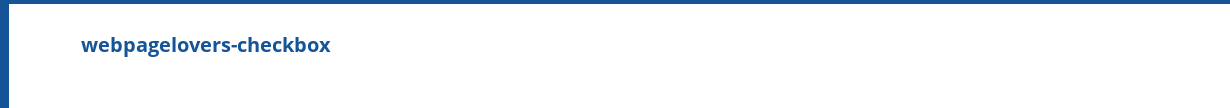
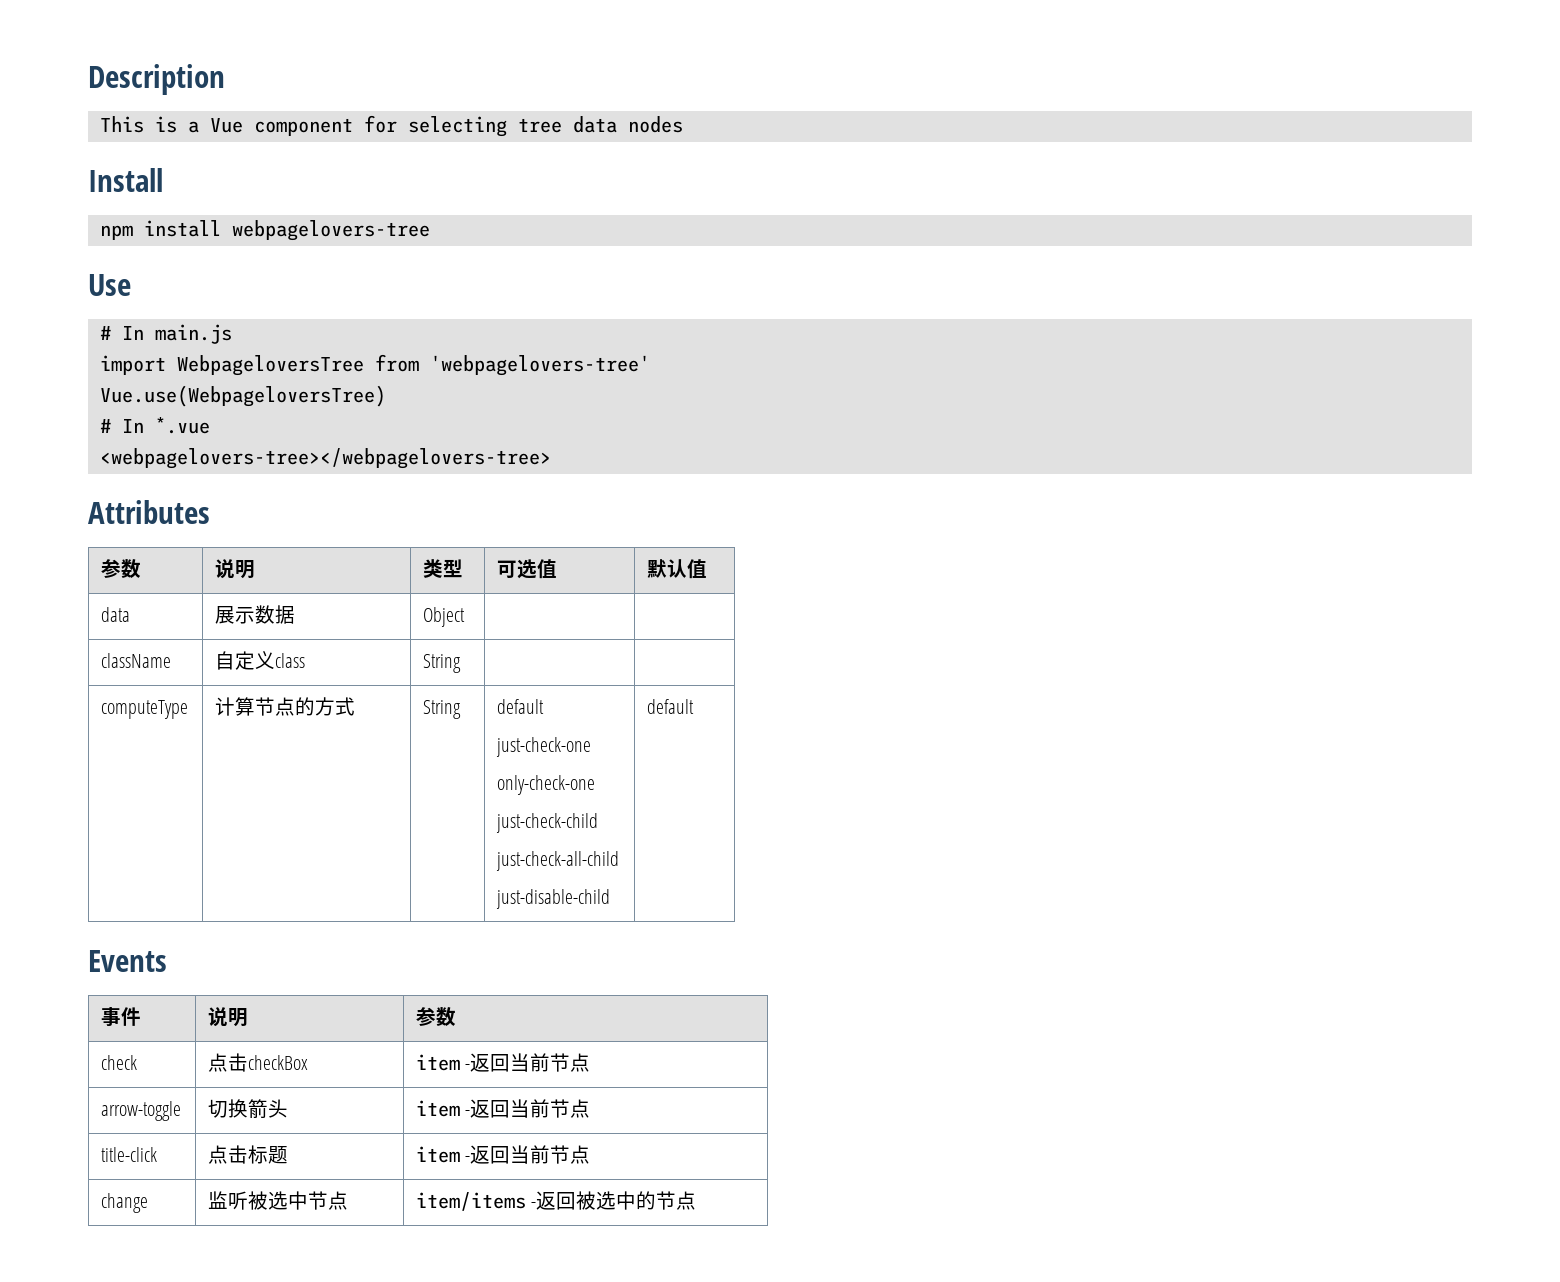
[81,37,331,57] webpagelovers-checkbox -> [88,64,225,95] [99,115,683,137] [88,168,163,192] [99,220,430,241] [88,274,131,296] [99,324,232,344] [99,354,650,376] [99,385,386,407] [99,417,210,434] [99,448,551,469] [88,500,210,524] [101,559,142,578] [215,559,256,579] [423,559,464,578] [497,559,558,579] [647,559,708,579] [101,607,131,622] [215,605,296,624] [423,607,466,627] [101,653,172,668] [215,651,306,670] [423,654,462,673] [101,700,189,719] [215,697,356,716] [423,700,462,719] [497,699,545,714] [496,737,592,757] [497,775,596,795] [496,813,599,833] [496,851,620,871] [496,889,611,909] [647,699,695,714] [88,950,167,972] [101,1007,142,1026] [208,1007,249,1027] [416,1007,457,1026] [101,1055,138,1070] [208,1053,309,1072] [416,1053,591,1072] [101,1101,182,1121] [208,1099,289,1118] [416,1099,591,1118] [101,1147,158,1162] [208,1145,289,1164] [416,1145,591,1164] [101,1193,149,1213] [208,1191,349,1210] [416,1191,697,1211] Description // This is a Vue component for selecting tree data nodes // Install // npm install webpagelovers-tree // Use // # In main.js // import WebpageloversTree from 'webpagelovers-tree' // Vue.use(WebpageloversTree) // # In *.vue // <webpagelovers-tree></webpagelovers-tree> // Attributes // 参数 | 说明 | 类型 | 可选值 | 默认值 // data | 展示数据 | Object | | // className | 自定义class | String | | // computeType | 计算节点的方式 | String | default // just-check-one // only-check-one // just-check-child // just-check-all-child // just-disable-child | default // Events // 事件 | 说明 | 参数 // check | 点击checkBox | item -返回当前节点 // arrow-toggle | 切换箭头 | item -返回当前节点 // title-click | 点击标题 | item -返回当前节点 // change | 监听被选中节点 | item/items -返回被选中的节点

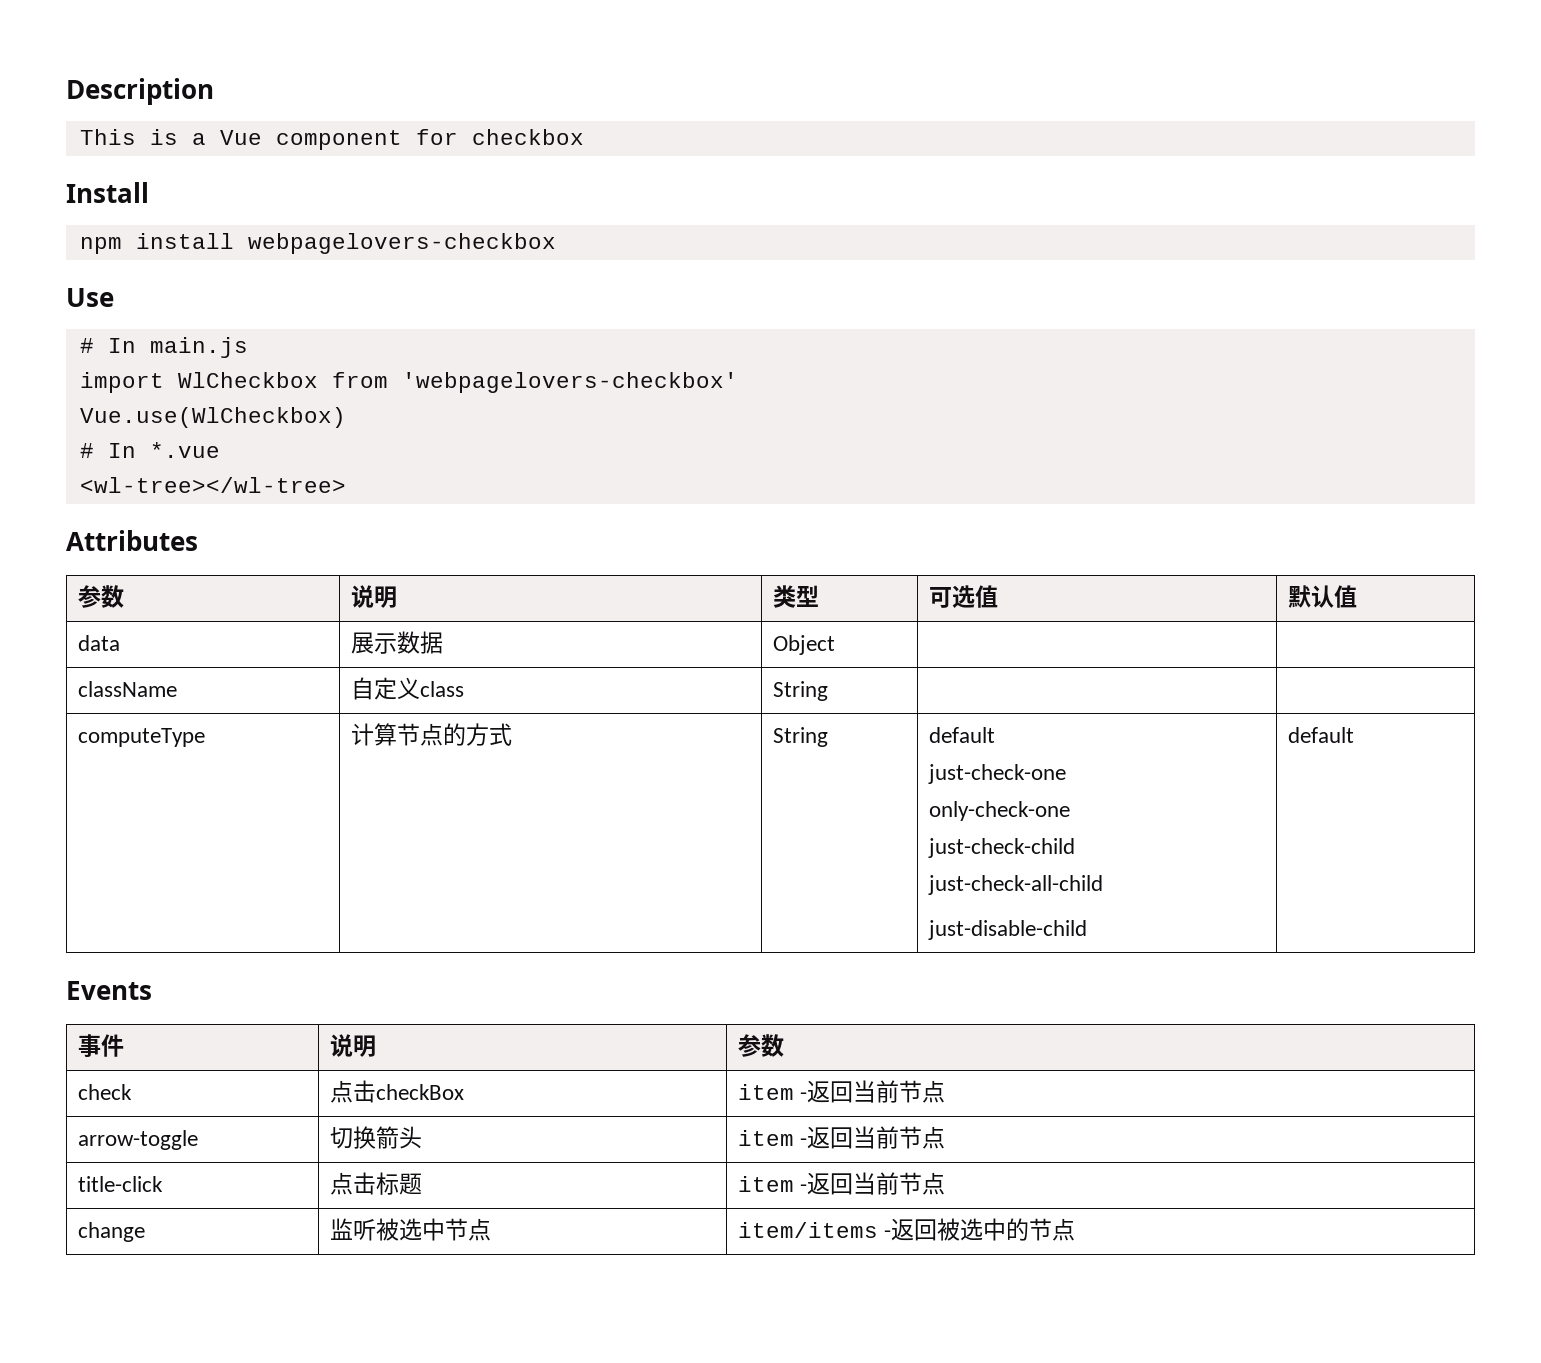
[407,116,683,137] selecting tree data nodes -> [471,129,584,145] checkbox
[231,220,430,241] webpagelovers-tree -> [247,233,556,254] webpagelovers-checkbox
[176,354,650,376] [99,385,386,407] WebpageloversTree from 'webpagelovers-tree' // Vue.use(WebpageloversTree) -> [177,372,738,393] [79,407,346,428] WlCheckbox from 'webpagelovers-checkbox' // Vue.use(WlCheckbox)
[99,448,551,469] <webpagelovers-tree></webpagelovers-tree> -> [79,477,346,493] <wl-tree></wl-tree>

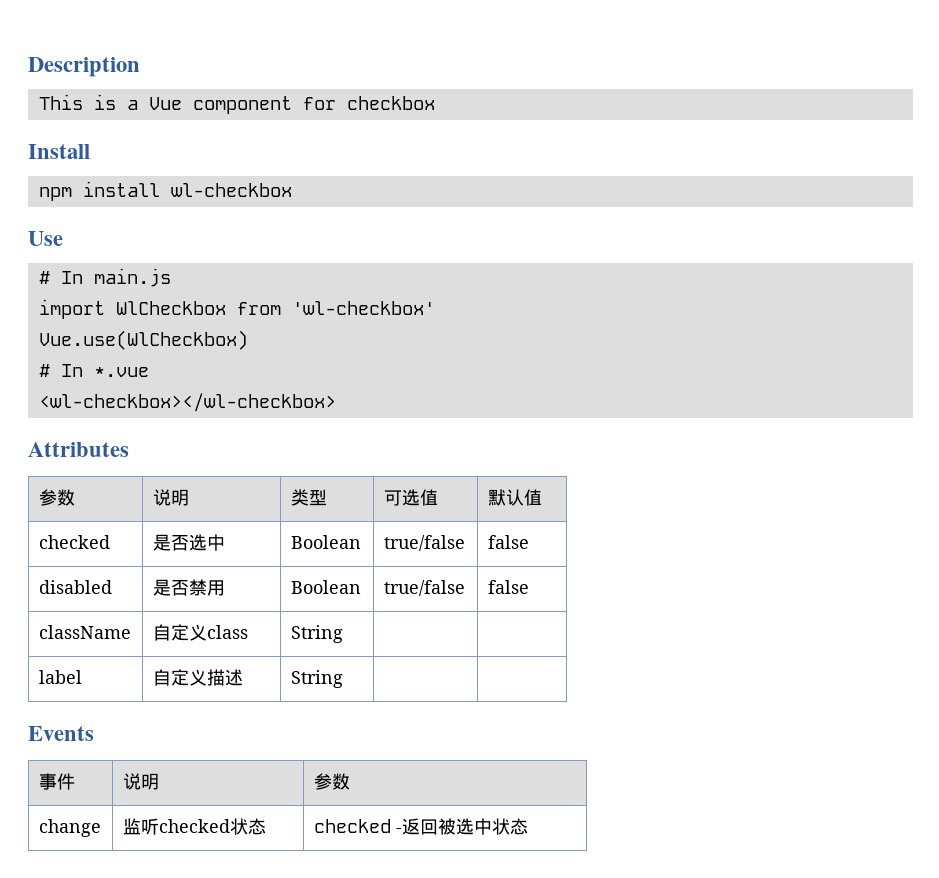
[247,233,556,254] webpagelovers-checkbox -> [170,183,292,197] wl-checkbox
[401,372,738,393] 'webpagelovers-checkbox' -> [291,301,435,315] 'wl-checkbox'
[79,477,346,493] <wl-tree></wl-tree> -> [38,393,336,412] <wl-checkbox></wl-checkbox>
[77,635,120,651] [350,631,443,654] [772,635,835,655] data | 展示数据 | Object | | -> [38,535,110,549] [152,534,225,551] [290,535,361,549] [383,535,465,551] [487,535,529,549] [38,580,112,594] [152,579,225,596] [290,580,361,594] [383,580,465,596] [487,580,529,594] checked | 是否选中 | Boolean | true/false | false // disabled | 是否禁用 | Boolean | true/false | false
[77,728,205,747] [350,723,512,746] [772,727,828,747] [928,727,995,743] [927,764,1066,784] [928,801,1070,821] [927,838,1075,858] [927,875,1103,895] [927,920,1087,940] [1287,727,1354,743] [66,981,152,1000] [77,1034,124,1057] [329,1034,376,1057] [737,1034,784,1057] [77,1084,132,1100] [329,1080,464,1103] [737,1080,945,1103] [77,1130,198,1150] [329,1126,422,1149] [737,1126,945,1149] [77,1176,163,1192] [329,1172,422,1195] [737,1172,945,1195] computeType | 计算节点的方式 | String | default // just-check-one // only-check-one // just-check-child // just-check-all-child // just-disable-child | default // Events // 事件 | 说明 | 参数 // check | 点击checkBox | item -返回当前节点 // arrow-toggle | 切换箭头 | item -返回当前节点 // title-click | 点击标题 | item -返回当前节点 -> [38,670,82,684] [152,669,243,686] [290,670,343,688] [28,726,94,741] [38,773,75,790] [122,773,159,790] [313,773,350,790] label | 自定义描述 | String | | // Events // 事件 | 说明 | 参数
[375,1218,491,1241] [737,1222,878,1238] 被选中节点 | item/items -> [158,818,266,835] [313,819,391,833] checked状态 | checked
[1005,1218,1075,1241] 的节点 -> [491,818,528,835] 状态

